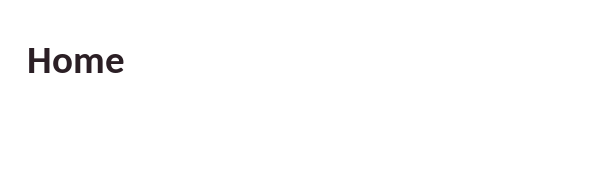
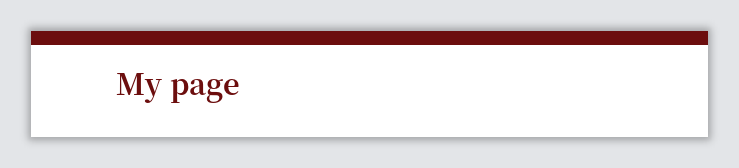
[27,48,125,73] Home -> [116,73,240,103] My page

